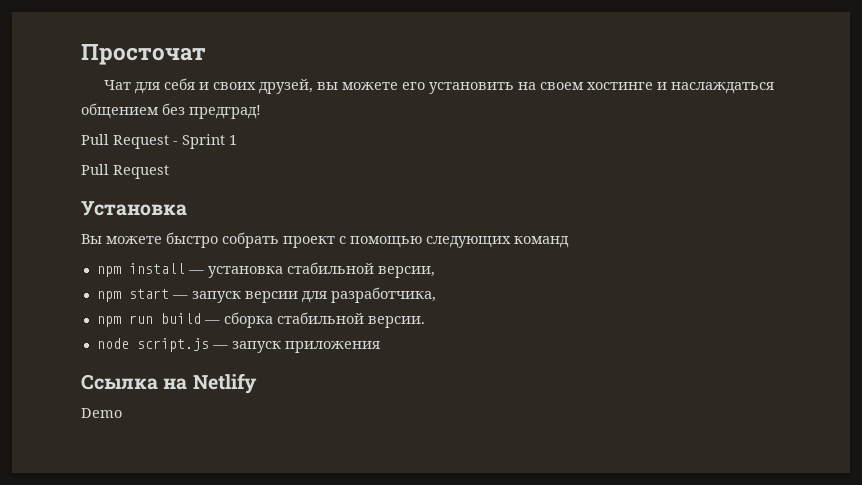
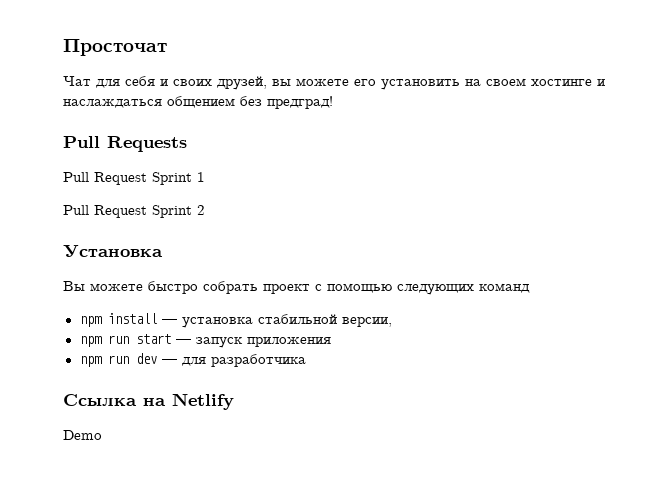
[81,134,178,149] // Pull Request - -> [63,136,187,152] [63,172,147,185] // Pull Requests // Pull Request
(169, 172) none -> [152,205,205,218] Sprint 2
(121, 296) none -> [107,335,129,344] run
[244,287,436,303] [96,312,425,328] [96,338,380,353] версии для разработчика, // npm run build — сборка стабильной версии. // node script.js — запуск приложения -> [246,337,331,347] [79,353,306,367] приложения // npm run dev — для разработчика

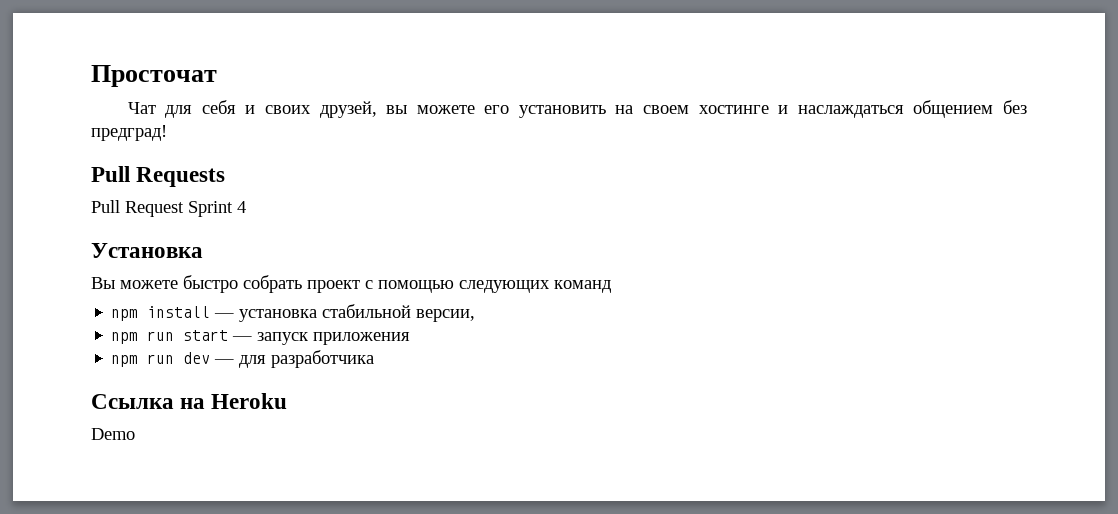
[197,172,205,182] [63,205,205,218] 1 // Pull Request Sprint 2 -> [237,201,246,213] 4
[172,393,234,410] Netlify -> [211,393,288,409] Heroku

